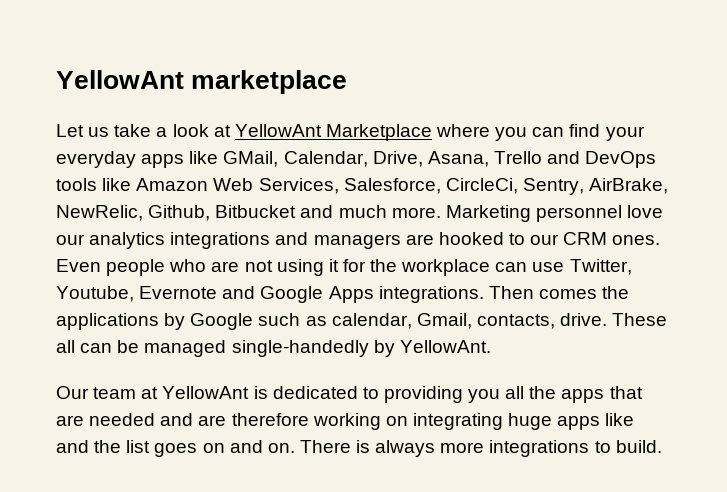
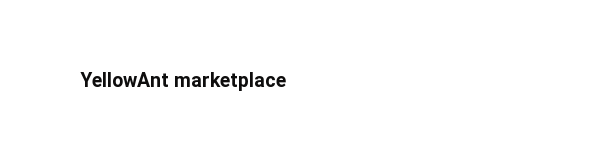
[56,124,645,141] [56,151,657,168] [56,178,669,195] [56,205,664,222] [56,232,661,249] [56,259,632,276] [56,286,630,303] [56,313,668,330] [56,340,491,357] [56,386,643,403] [56,413,635,430] [56,440,662,457] // Let us take a look at YellowAnt Marketplace where you can find your everyday apps like GMail, Calendar, Drive, Asana, Trello and DevOps tools like Amazon Web Services, Salesforce, CircleCi, Sentry, AirBrake, NewRelic, Github, Bitbucket and much more. Marketing personnel love our analytics integrations and managers are hooked to our CRM ones. Even people who are not using it for the workplace can use Twitter, Youtube, Evernote and Google Apps integrations. Then comes the applications by Google such as calendar, Gmail, contacts, drive. These all can be managed single-handedly by YellowAnt. // Our team at YellowAnt is dedicated to providing you all the apps that are needed and are therefore working on integrating huge apps like and the list goes on and on. There is always more integrations to build. -> (287, 81) none

